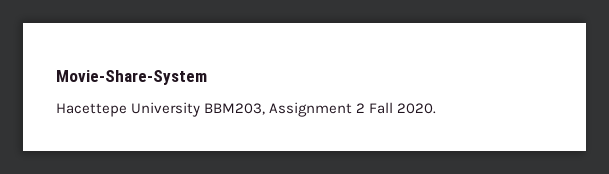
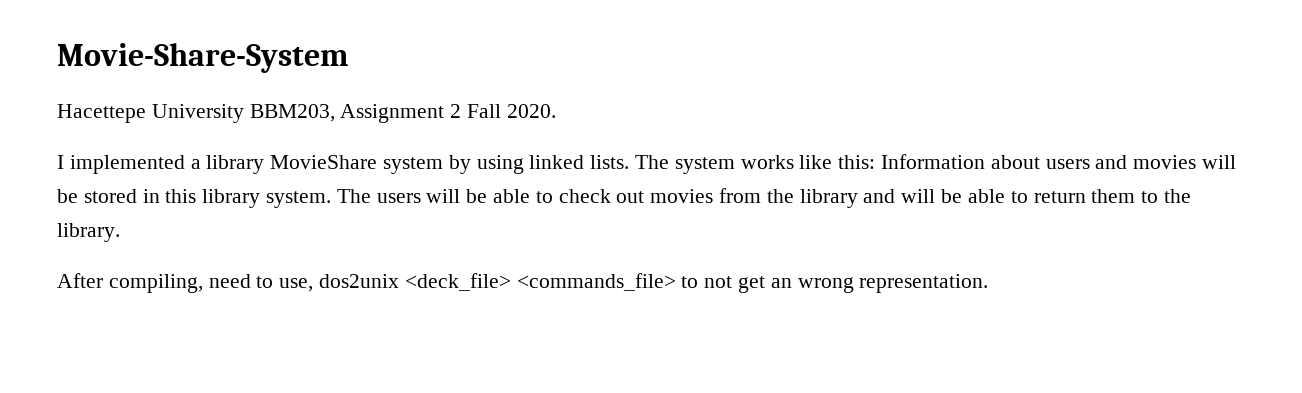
(437, 108) none -> [57,154,1237,174] [57,188,1191,208] [57,223,120,242] [57,273,989,293] // I implemented a library MovieShare system by using linked lists. The system works like this: Information about users and movies will be stored in this library system. The users will be able to check out movies from the library and will be able to return them to the library. // After compiling, need to use, dos2unix <deck_file> <commands_file> to not get an wrong representation.

